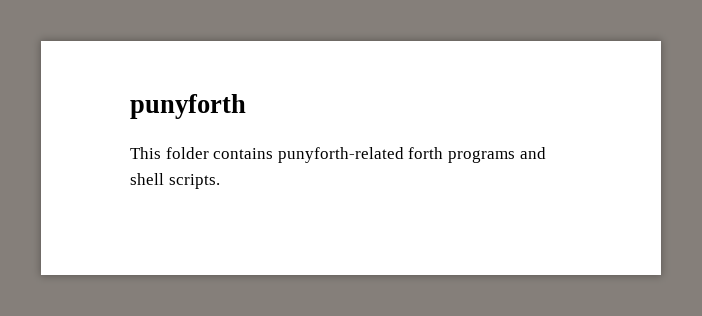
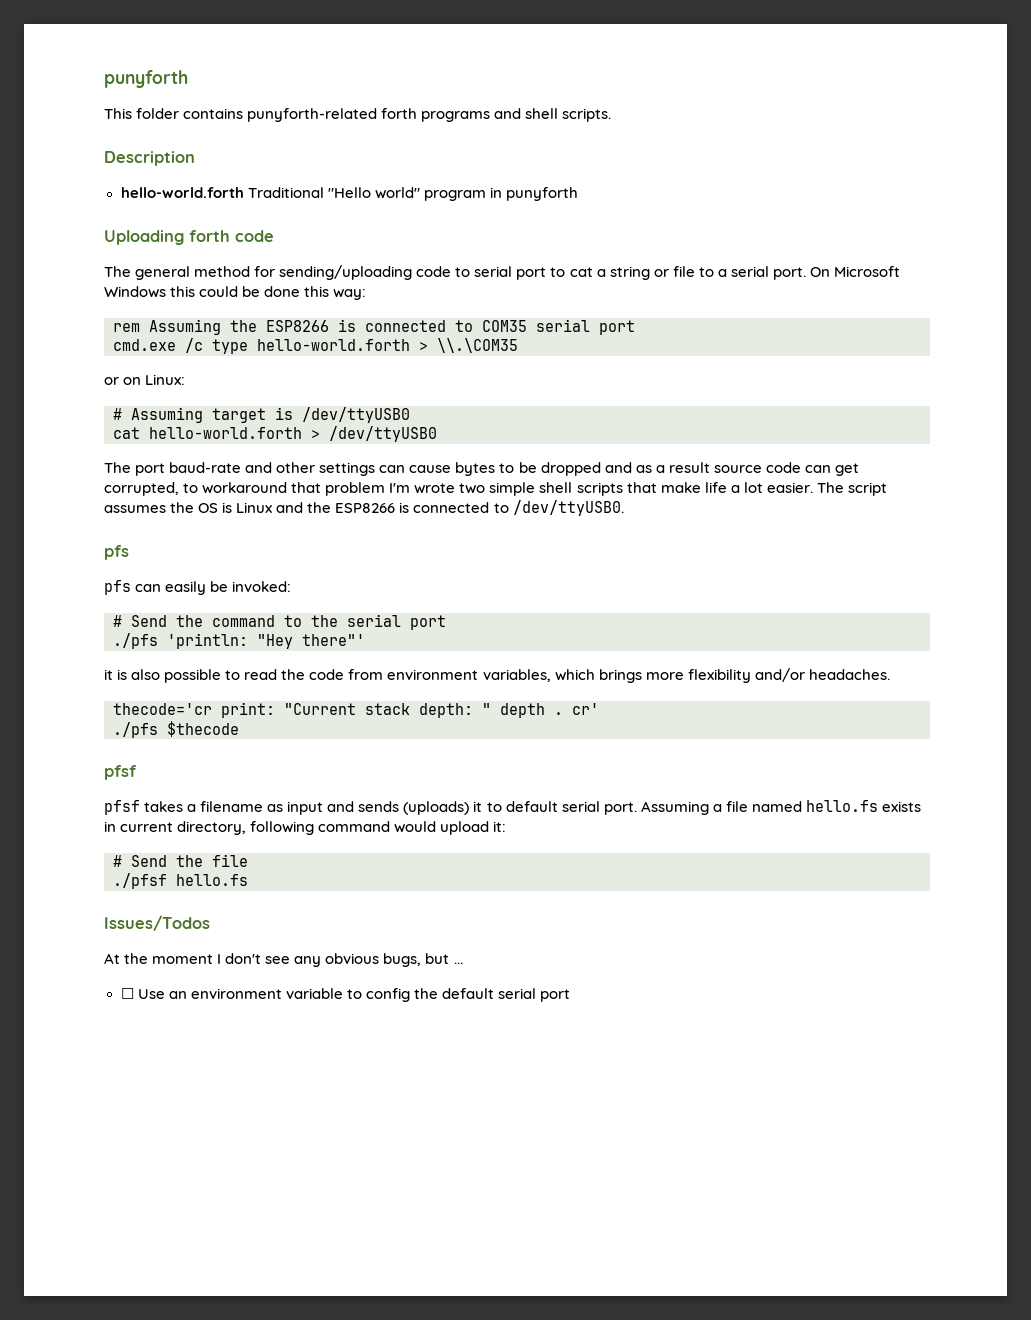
(220, 181) none -> [104,151,195,166] [120,187,578,201] [104,230,274,245] [104,265,900,280] [104,286,367,300] [113,319,635,335] [113,338,518,354] [104,374,186,385] [113,407,410,423] [113,426,437,442] [104,462,859,476] [104,482,887,496] [104,500,624,516] [104,545,129,560] [104,580,292,595] [113,614,446,630] [113,633,365,649] [104,668,890,683] [113,702,599,718] [113,721,239,738] [104,765,137,780] [104,800,921,815] [104,821,507,835] [113,854,248,867] [113,873,248,889] [104,915,210,931] [104,953,463,967] [120,988,570,1002] // Description // hello-world.forth Traditional "Hello world" program in punyforth // Uploading forth code // The general method for sending/uploading code to serial port to cat a string or file to a serial port. On Microsoft Windows this could be done this way: // rem Assuming the ESP8266 is connected to COM35 serial port // cmd.exe /c type hello-world.forth > \\.\COM35 // or on Linux: // # Assuming target is /dev/ttyUSB0 // cat hello-world.forth > /dev/ttyUSB0 // The port baud-rate and other settings can cause bytes to be dropped and as a result source code can get corrupted, to workaround that problem I'm wrote two simple shell scripts that make life a lot easier. The script assumes the OS is Linux and the ESP8266 is connected to /dev/ttyUSB0. // pfs // pfs can easily be invoked: // # Send the command to the serial port // ./pfs 'println: "Hey there"' // it is also possible to read the code from environment variables, which brings more flexibility and/or headaches. // thecode='cr print: "Current stack depth: " depth . cr' // ./pfs $thecode // pfsf // pfsf takes a filename as input and sends (uploads) it to default serial port. Assuming a file named hello.fs exists in current directory, following command would upload it: // # Send the file // ./pfsf hello.fs // Issues/Todos // At the moment I don't see any obvious bugs, but ... // ☐ Use an environment variable to config the default serial port

